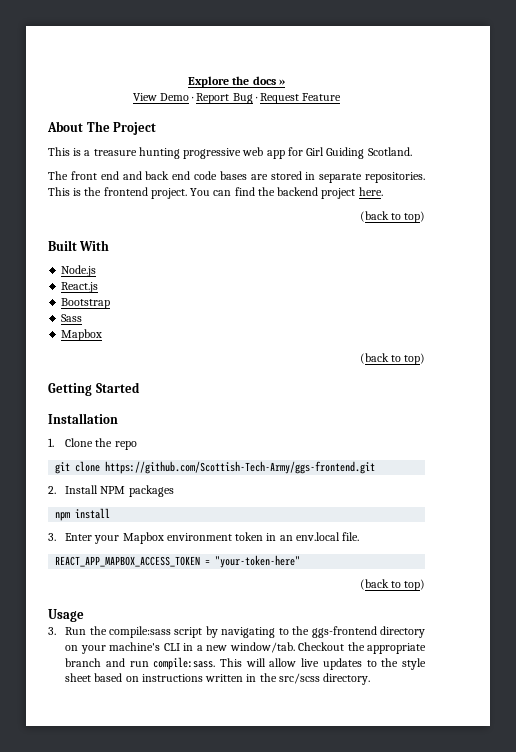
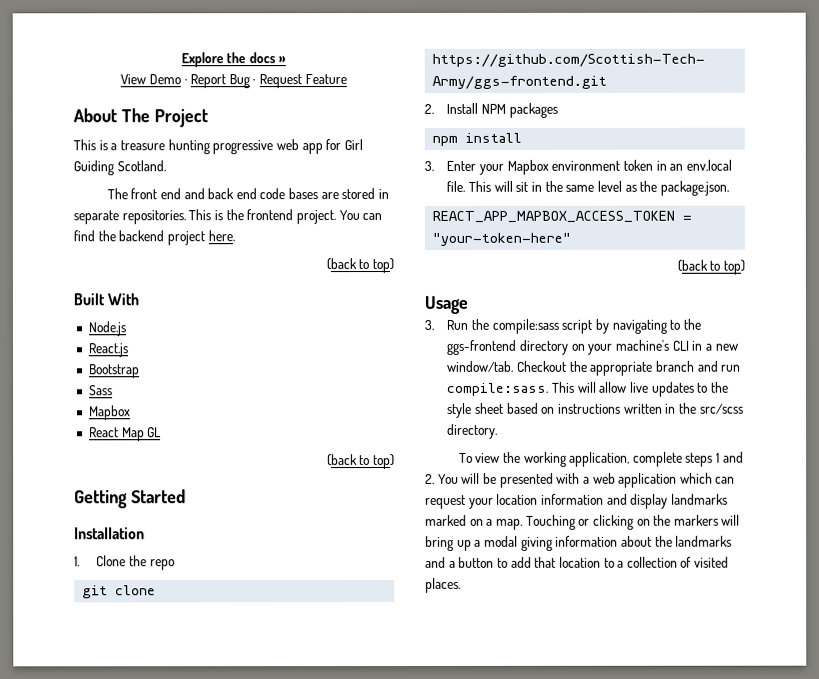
(103, 335) none -> [88,427,163,442] // React Map GL
(360, 536) none -> [468,180,729,196] This will sit in the same level as the package.json.
(371, 679) none -> [458,451,744,467] [425,472,736,488] [425,493,728,509] [425,514,741,530] [425,535,733,551] [425,556,730,568] [425,577,461,593] // To view the working application, complete steps 1 and 2. You will be presented with a web application which can request your location information and display landmarks marked on a map. Touching or clicking on the markers will bring up a modal giving information about the landmarks and a button to add that location to a collection of visited places.

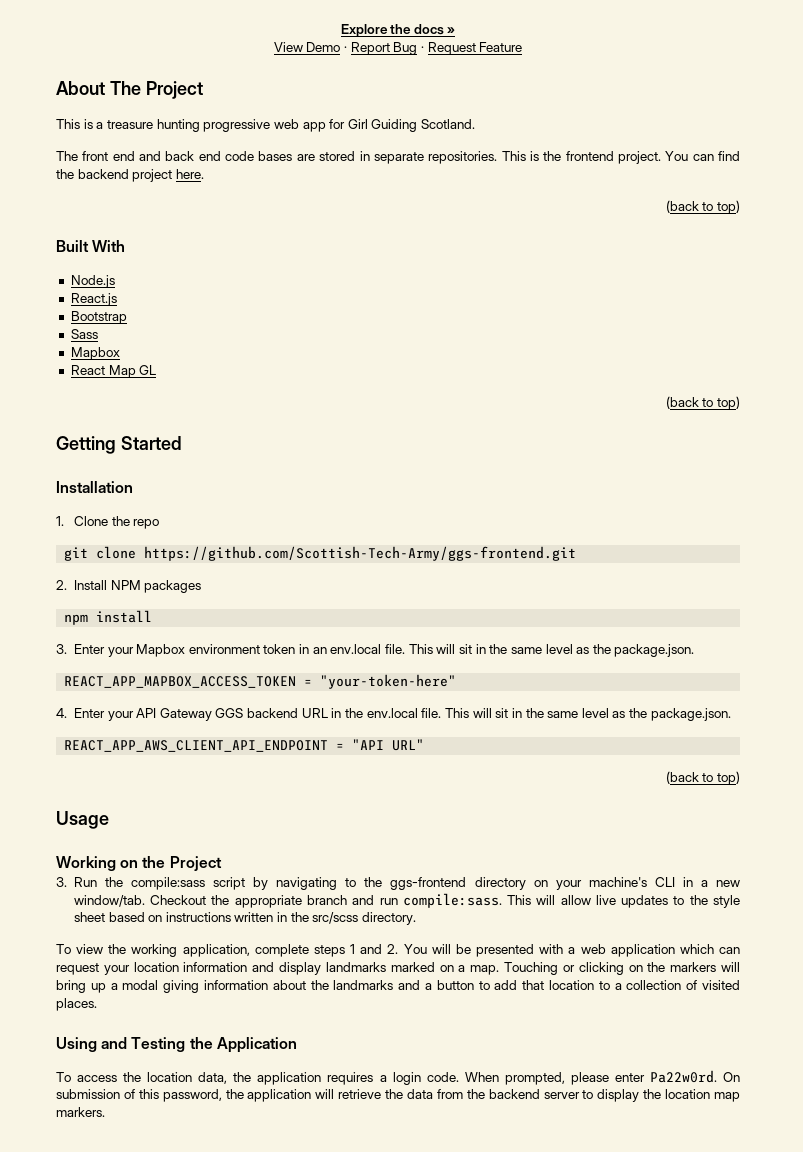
(572, 239) none -> [56,708,731,721] [64,739,425,752] // 4. Enter your API Gateway GGS backend URL in the env.local file. This will sit in the same level as the package.json. // REACT_APP_AWS_CLIENT_API_ENDPOINT = "API URL"
(468, 304) none -> [56,856,222,871] // Working on the Project
(461, 585) none -> [56,1037,297,1053] [56,1070,740,1085] [56,1089,741,1102] [56,1107,105,1117] // Using and Testing the Application // To access the location data, the application requires a login code. When prompted, please enter Pa22w0rd. On submission of this password, the application will retrieve the data from the backend server to display the location map markers.

